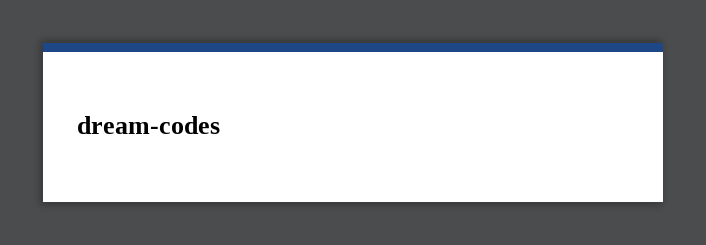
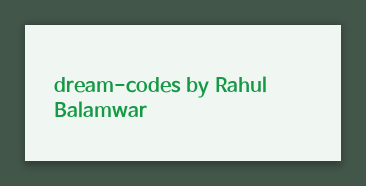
(220, 125) none -> [186,76,267,98] [54,101,147,118] by Rahul Balamwar

